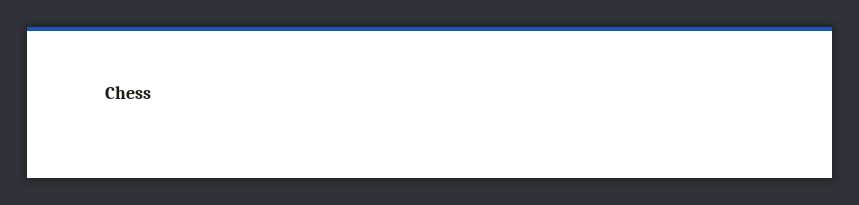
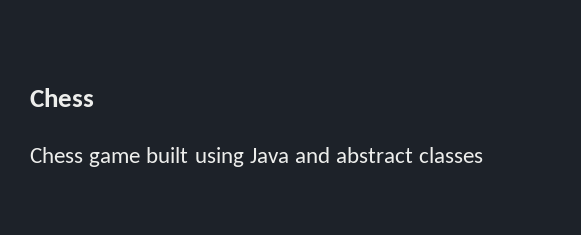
[105,86,151,99] Chess -> [30,88,94,107] [30,147,484,167] Chess // Chess game built using Java and abstract classes

